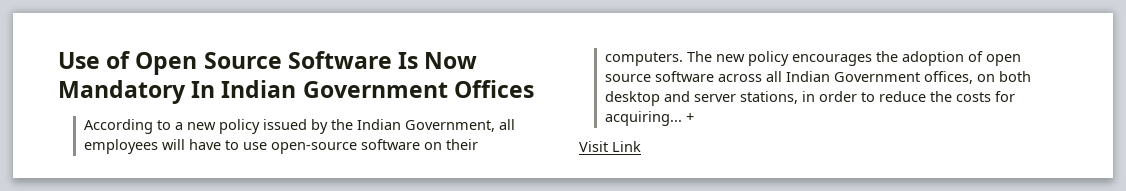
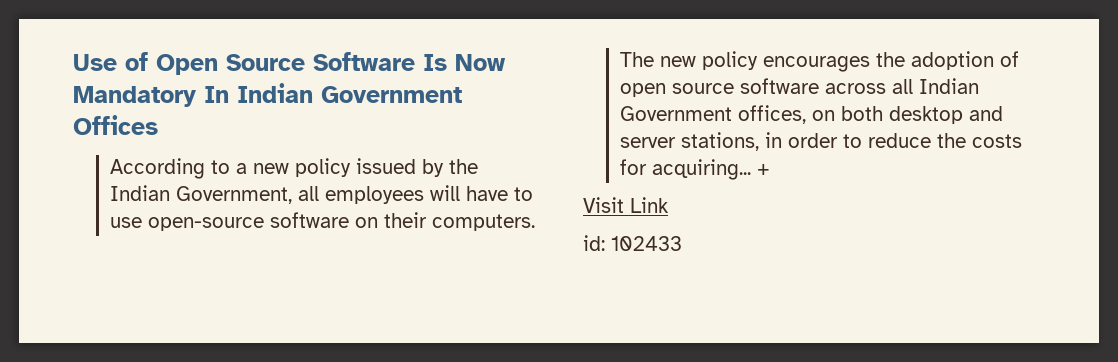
(641, 146) none -> [583,235,682,251] // id: 102433

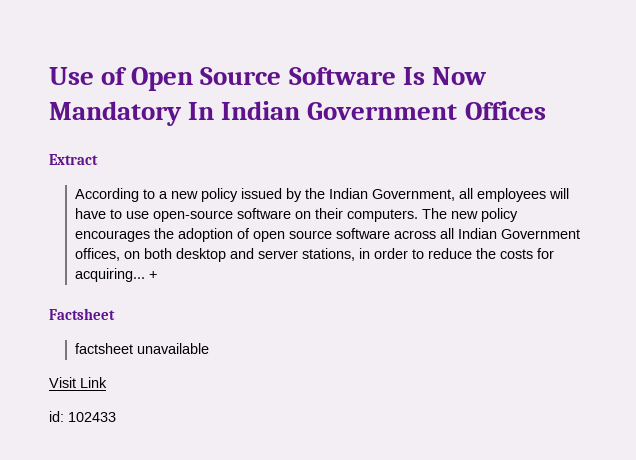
(158, 125) none -> [49,154,98,165] // Extract
(770, 169) none -> [49,308,115,320] [75,343,210,354] // Factsheet // factsheet unavailable

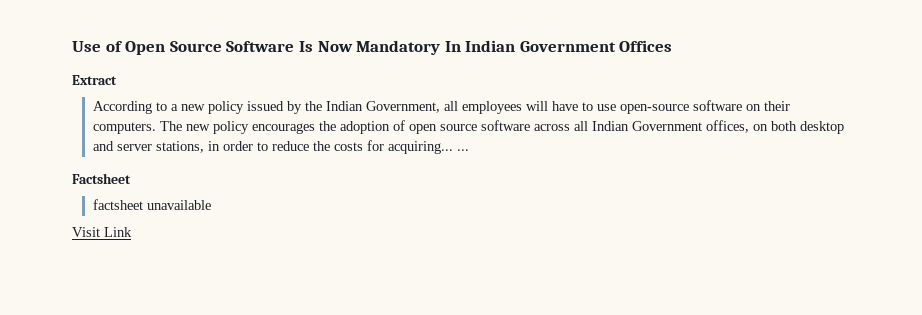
[149,271,158,279] + -> [456,149,469,151] ...
[49,411,116,422] // id: 102433 -> (132, 232) none

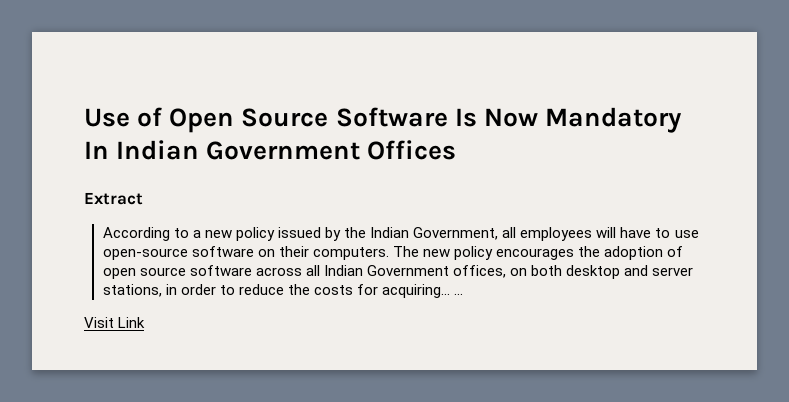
[72,173,131,184] [92,199,211,210] // Factsheet // factsheet unavailable -> (464, 294) none

